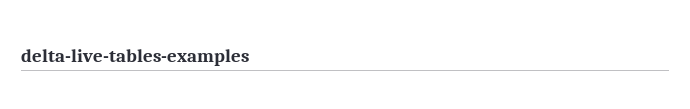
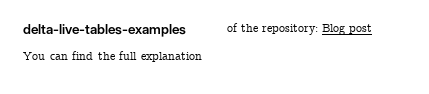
(249, 57) none -> [23,51,202,62] [227,23,372,35] // You can find the full explanation of the repository: Blog post

